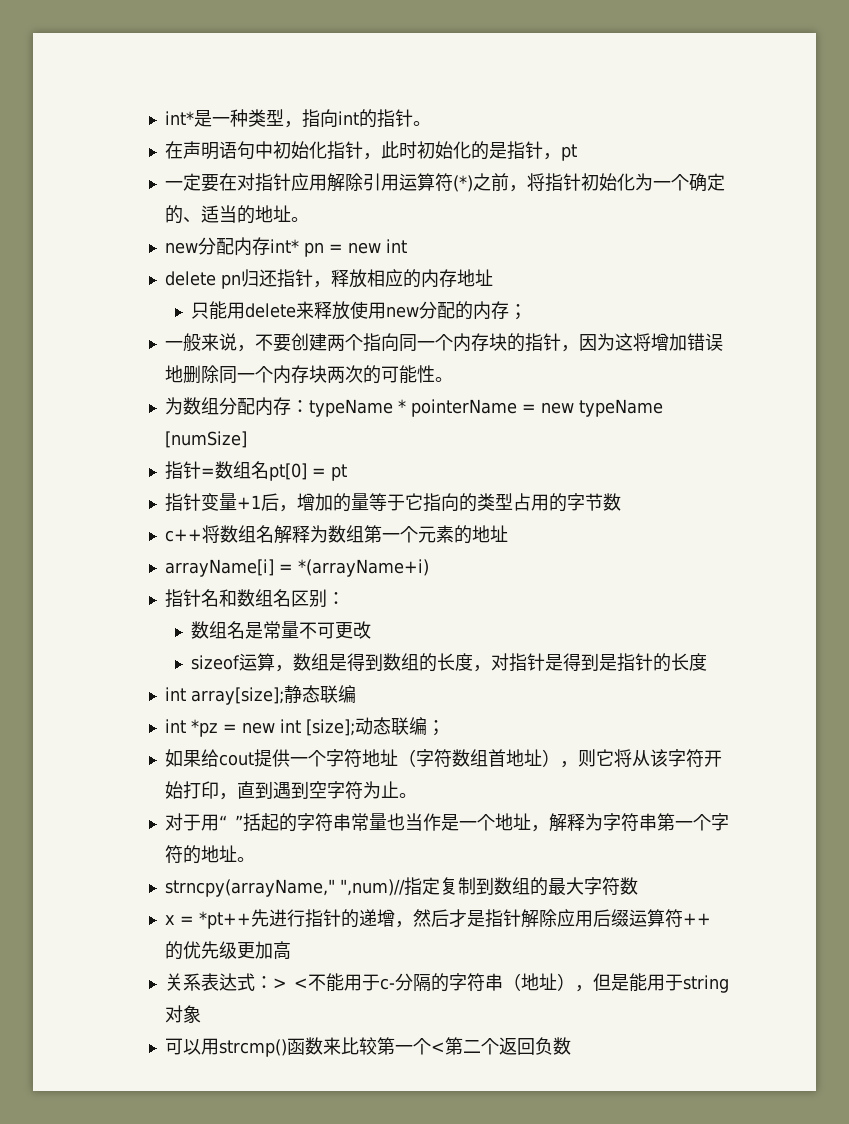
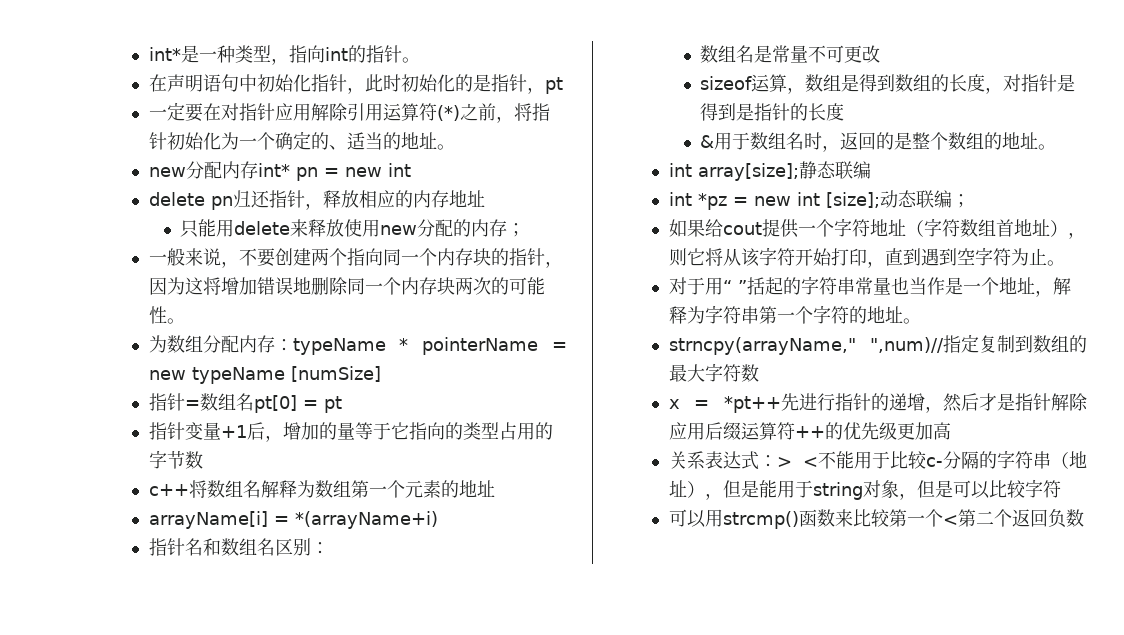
(708, 662) none -> [700,132,1057,152] // &用于数组名时，返回的是整个数组的地址。
(381, 982) none -> [890,451,927,469] 比较
(202, 1014) none -> [898,479,1061,500] ，但是可以比较字符

